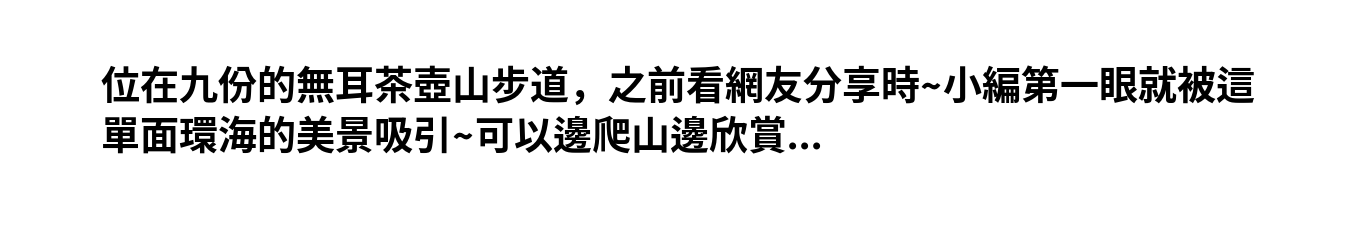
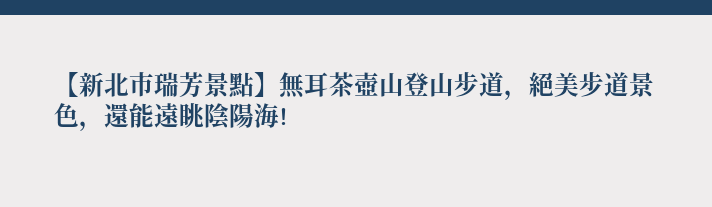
[101,65,1255,106] [101,115,823,154] 位在九份的無耳茶壺山步道，之前看網友分享時~小編第一眼就被這單面環海的美景吸引~可以邊爬山邊欣賞... -> [54,72,654,100] [54,103,288,131] 【新北市瑞芳景點】無耳茶壺山登山步道，絕美步道景色，還能遠眺陰陽海!

